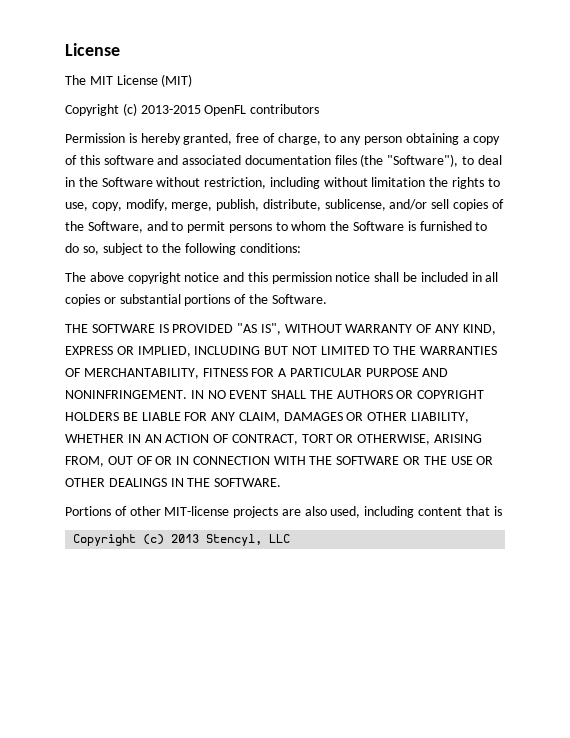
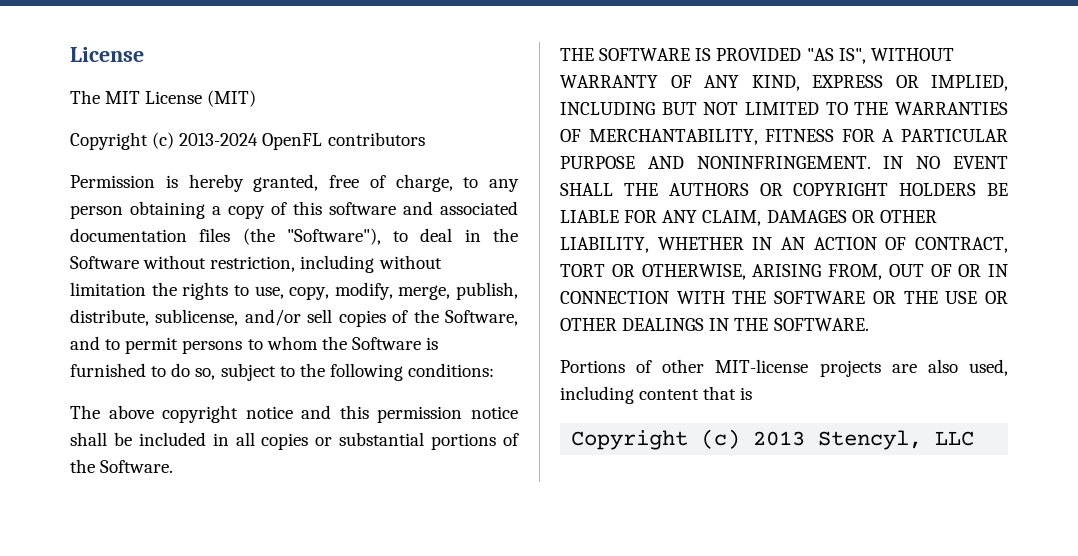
[140,105,201,114] 2013-2015 -> [179,133,259,146] 2013-2024

